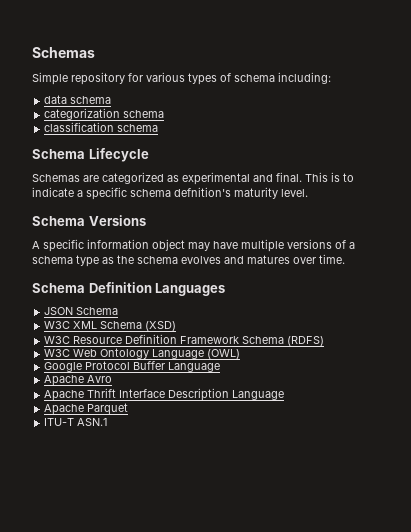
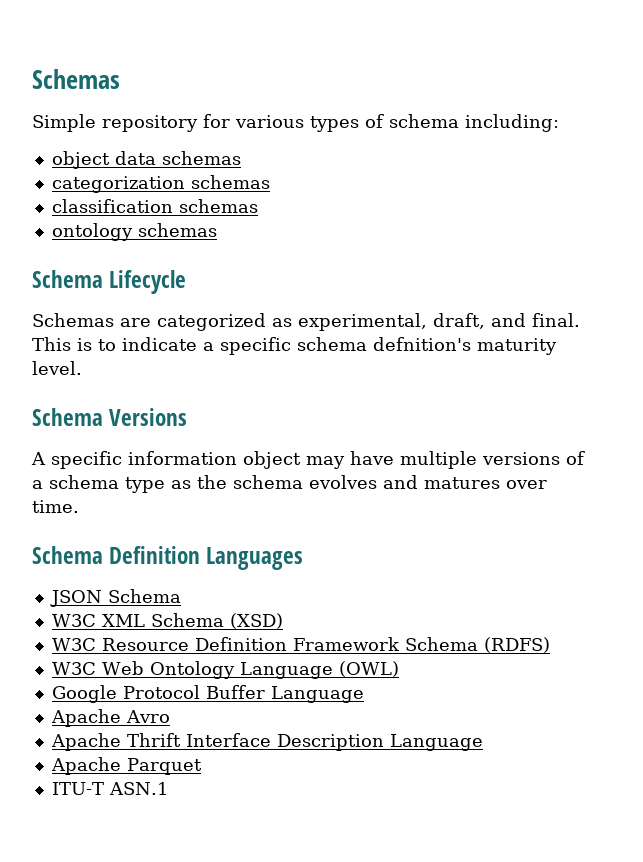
[44,95,112,104] data schema -> [51,151,241,169] object data schemas
[123,110,165,118] schema -> [190,175,270,189] schemas
[117,124,159,132] schema -> [178,199,258,213] [51,223,217,241] schemas // ontology schemas
[182,172,250,185] experimental -> [298,313,485,331] experimental, draft,

